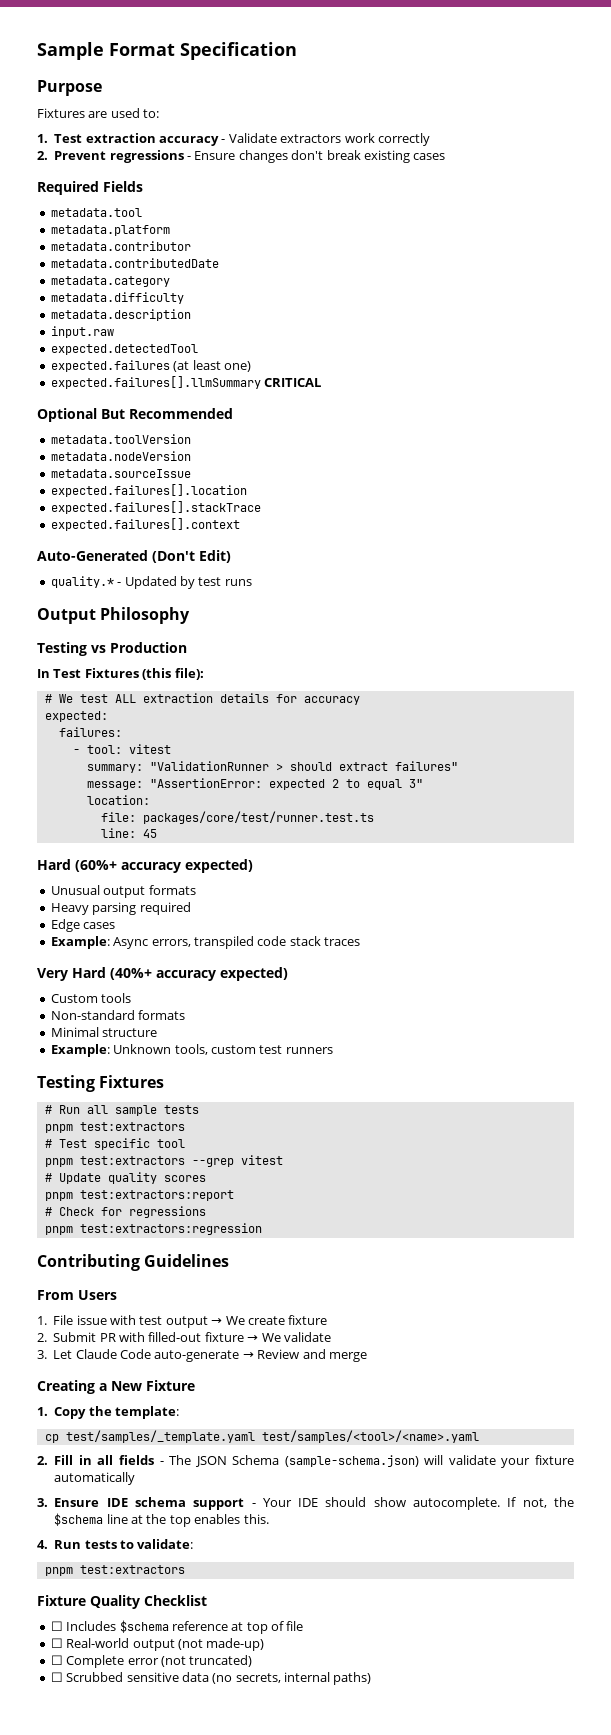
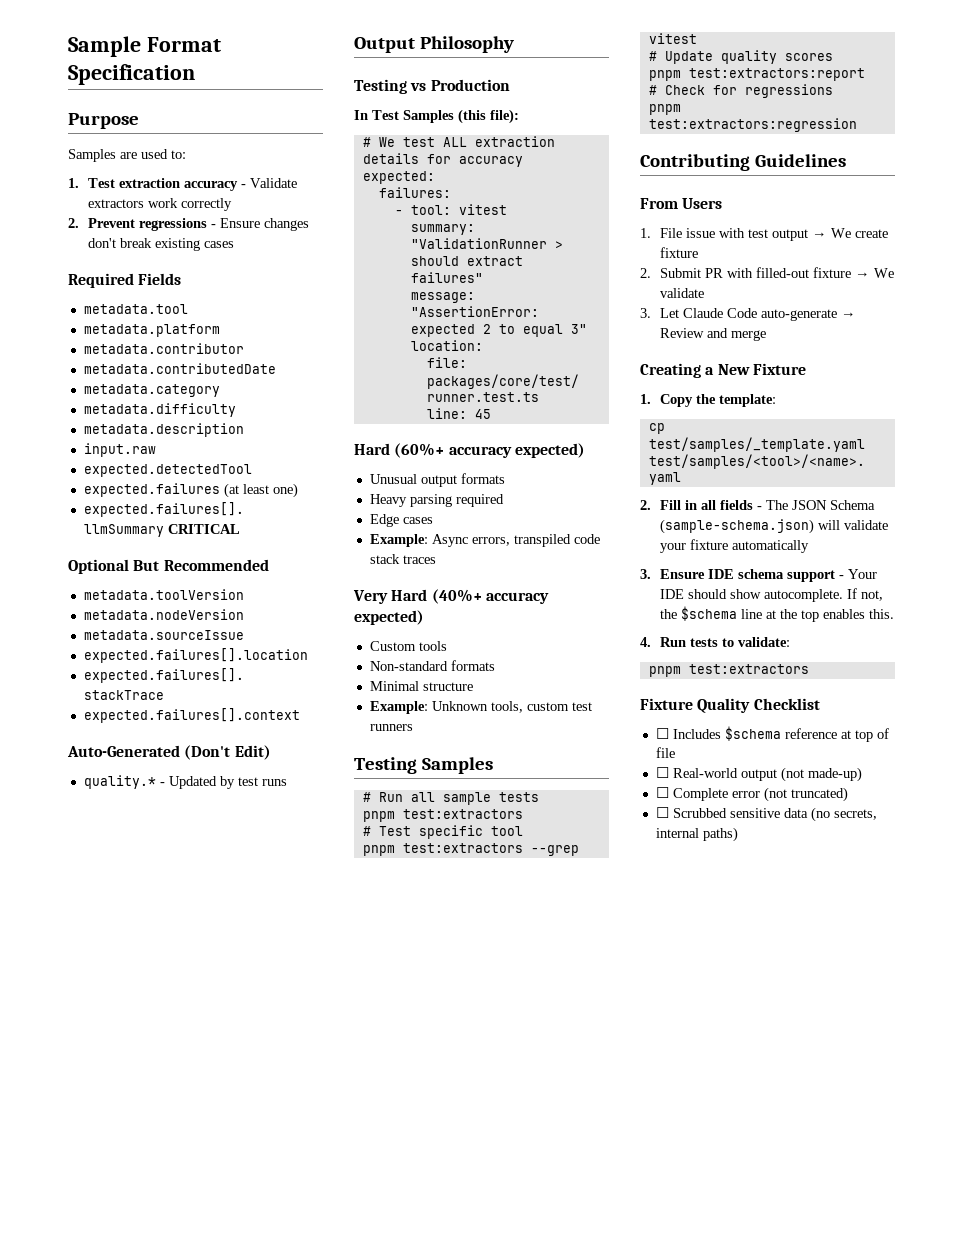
[37,108,85,118] Fixtures -> [68,149,116,162] Samples
[84,668,139,678] Fixtures -> [403,110,454,123] Samples
[99,1075,165,1088] Fixtures -> [421,757,493,774] Samples

